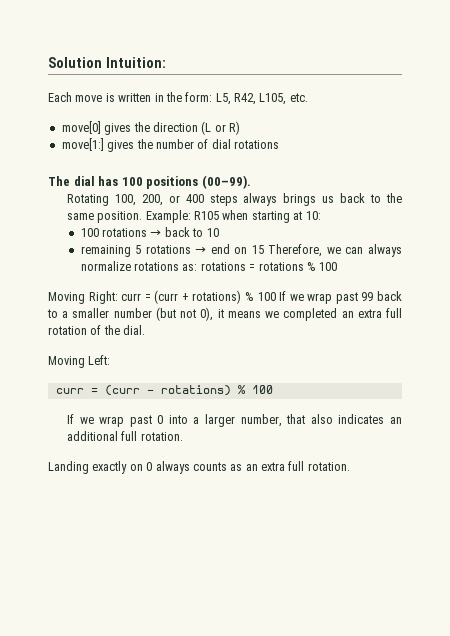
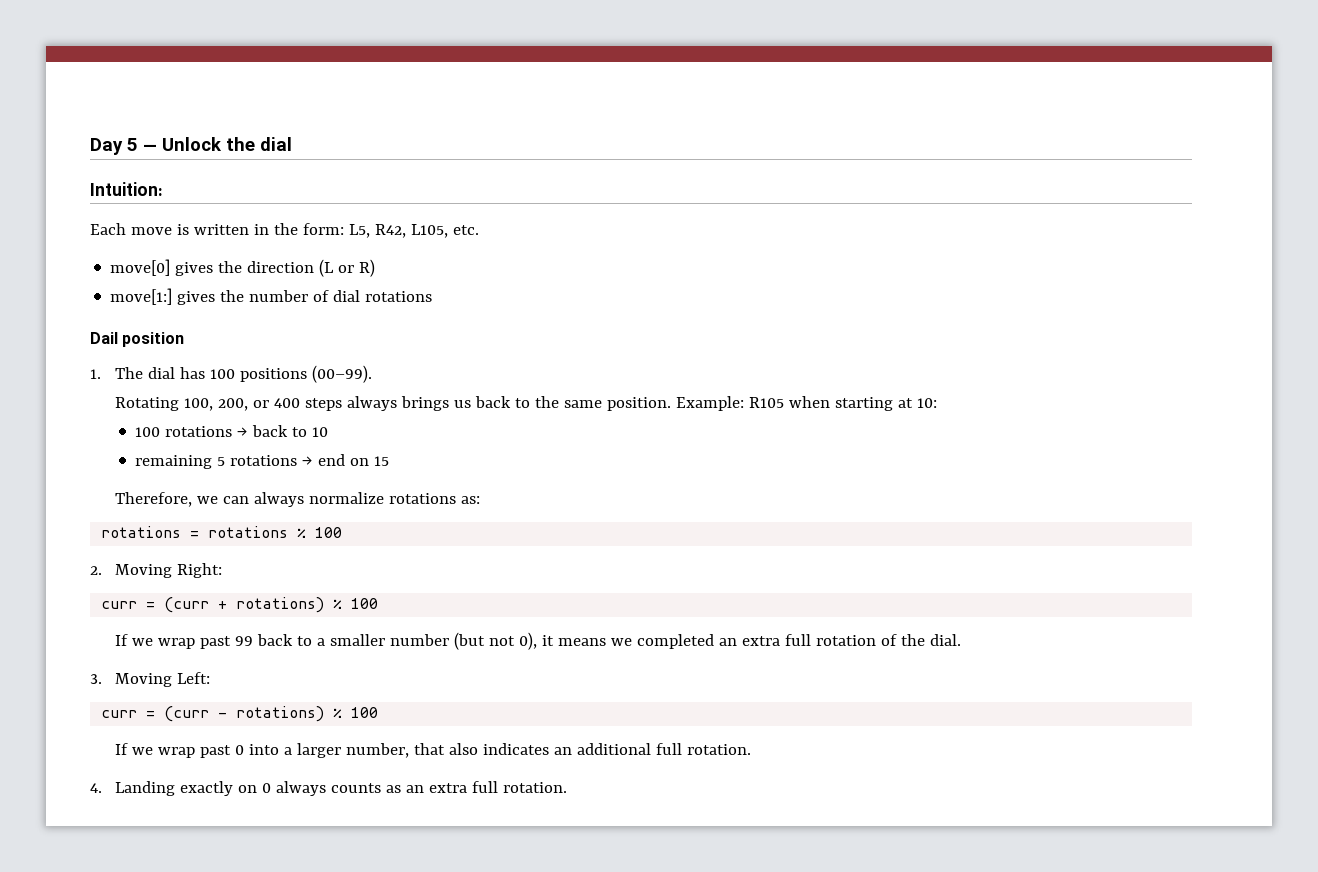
[48,57,102,68] Solution -> [90,137,292,155] Day 5 — Unlock the dial //
(279, 144) none -> [90,332,185,347] [90,369,101,379] Dail position // 1.
(264, 249) none -> (390, 461) //
(198, 267) none -> (480, 500) //
(338, 266) none -> [90,566,102,575] 2.
(118, 297) none -> (222, 570) //
(276, 296) none -> (379, 603) //
(146, 330) none -> [90,674,102,684] 3.
(183, 436) none -> [90,783,102,793] 4.

